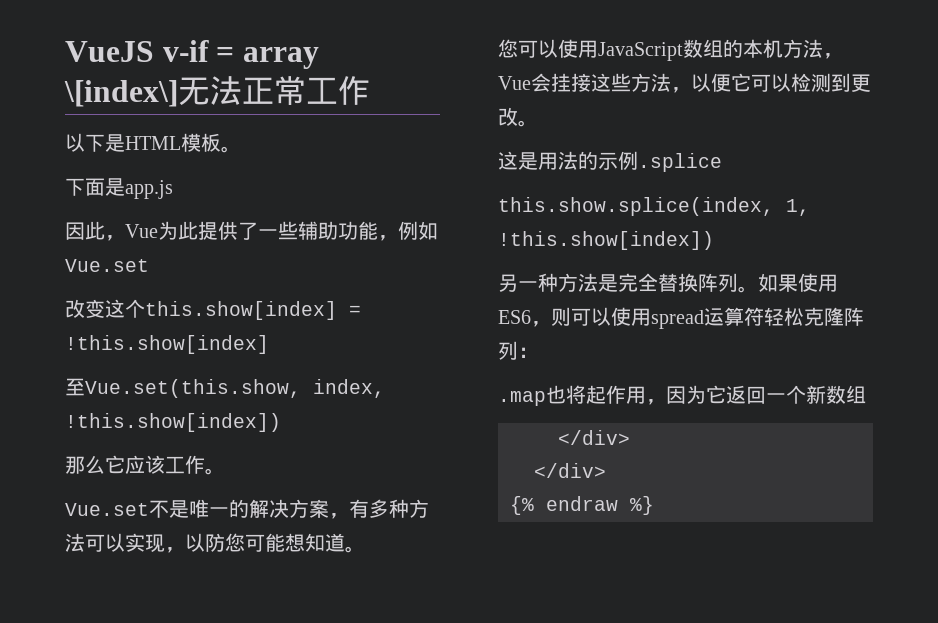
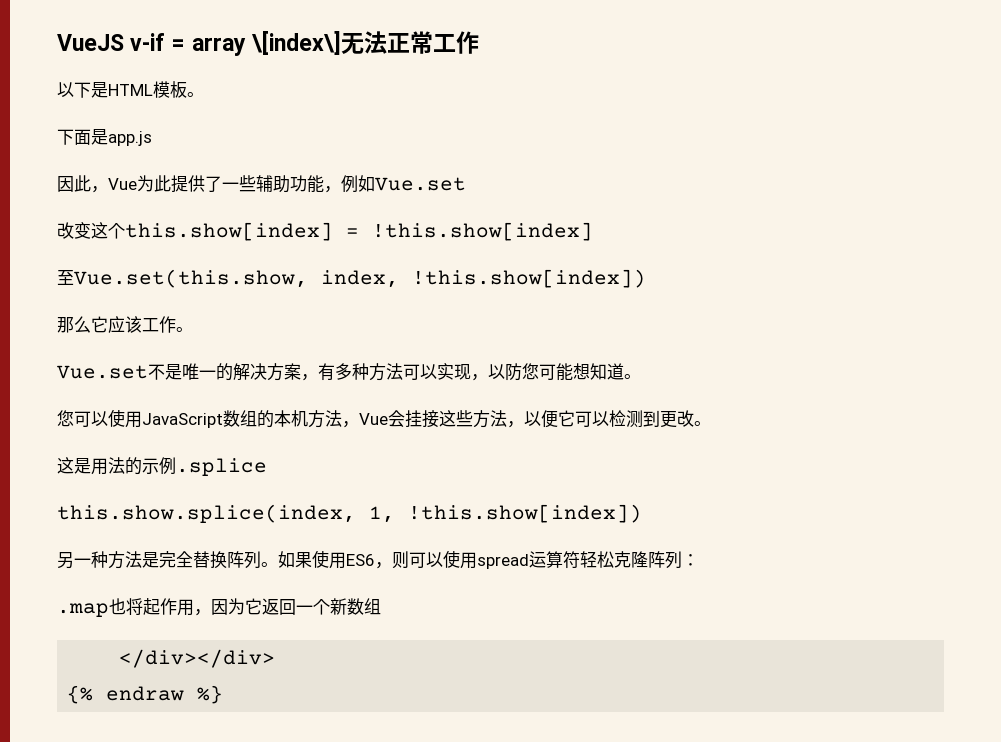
[558,430,630,445] [534,463,606,478] </div> // </div> -> [119,649,276,668] </div></div>

